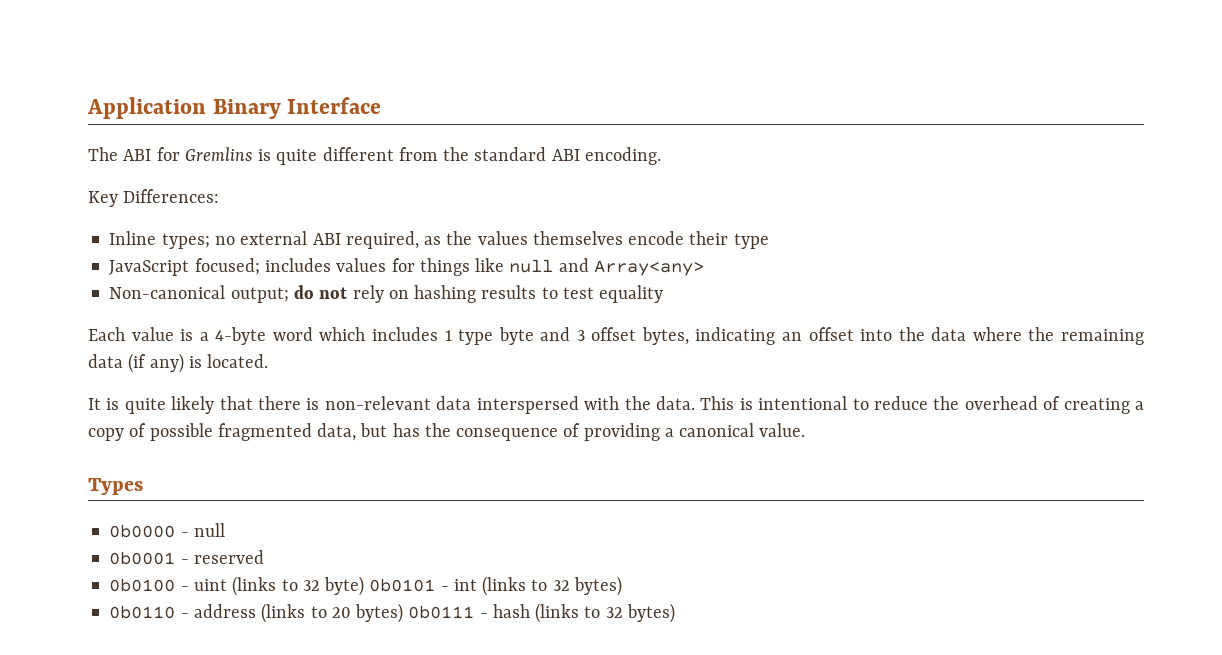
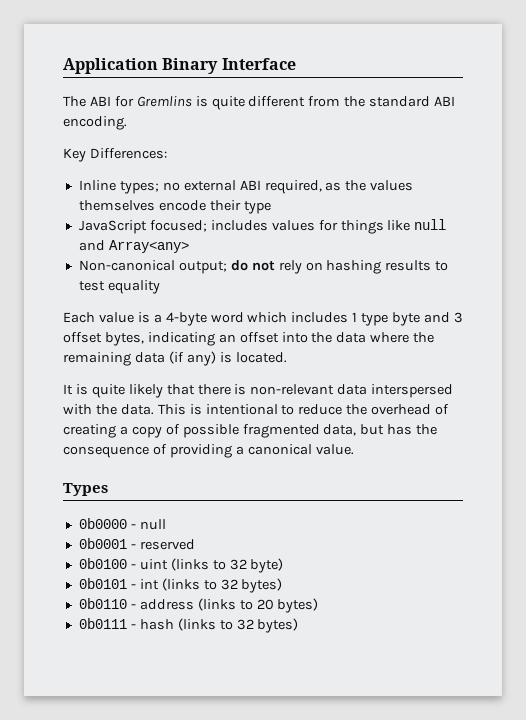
(365, 586) none -> (284, 565) //
(404, 613) none -> (319, 605) //

